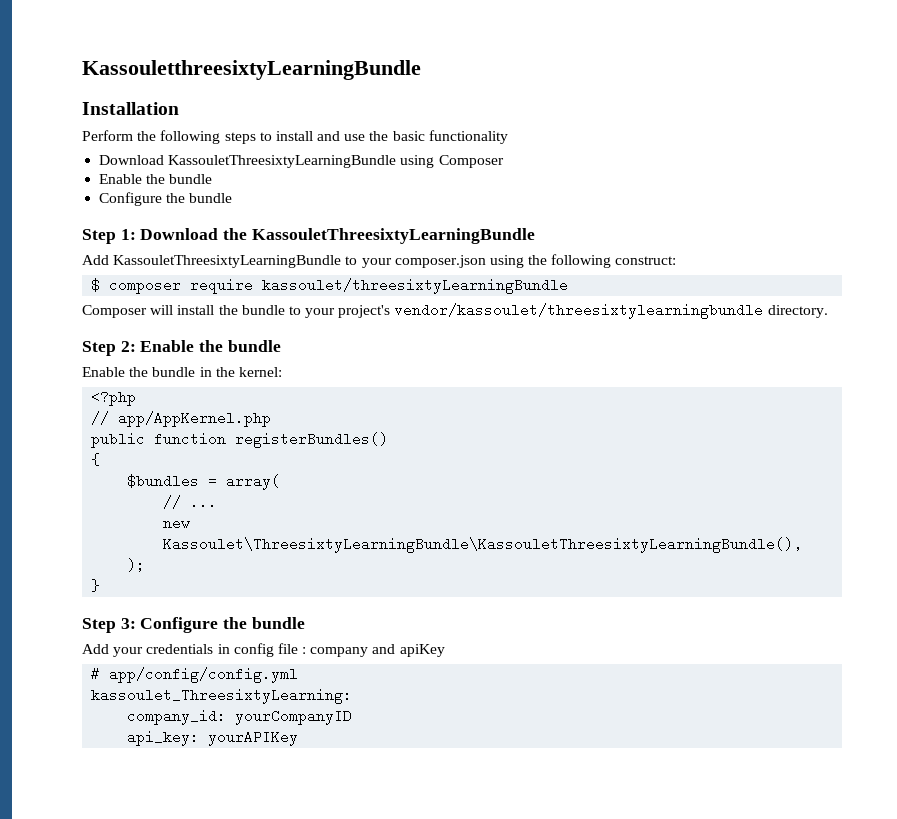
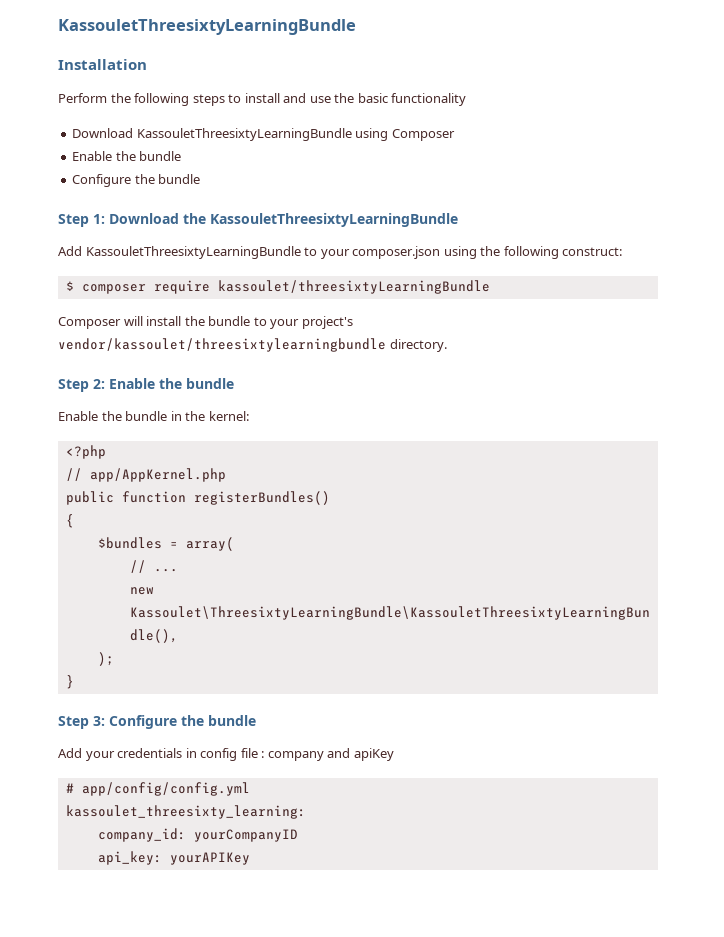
[82,60,421,80] KassouletthreesixtyLearningBundle -> [58,19,356,35] KassouletThreesixtyLearningBundle
[91,688,353,704] kassoulet_ThreesixtyLearning: -> [65,805,306,819] kassoulet_threesixty_learning:

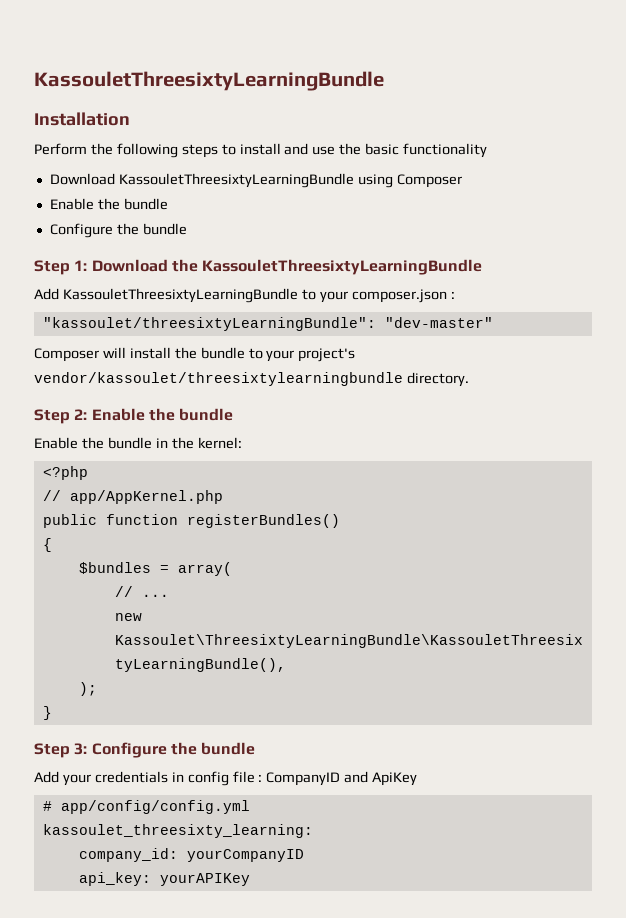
[443,246,623,259] [65,280,490,294] using the following construct: // $ composer require kassoulet/threesixtyLearningBundle -> [450,291,455,299] [42,317,493,331] : // "kassoulet/threesixtyLearningBundle": "dev-master"
[267,748,394,761] company and apiKey -> [266,771,418,786] CompanyID and ApiKey

